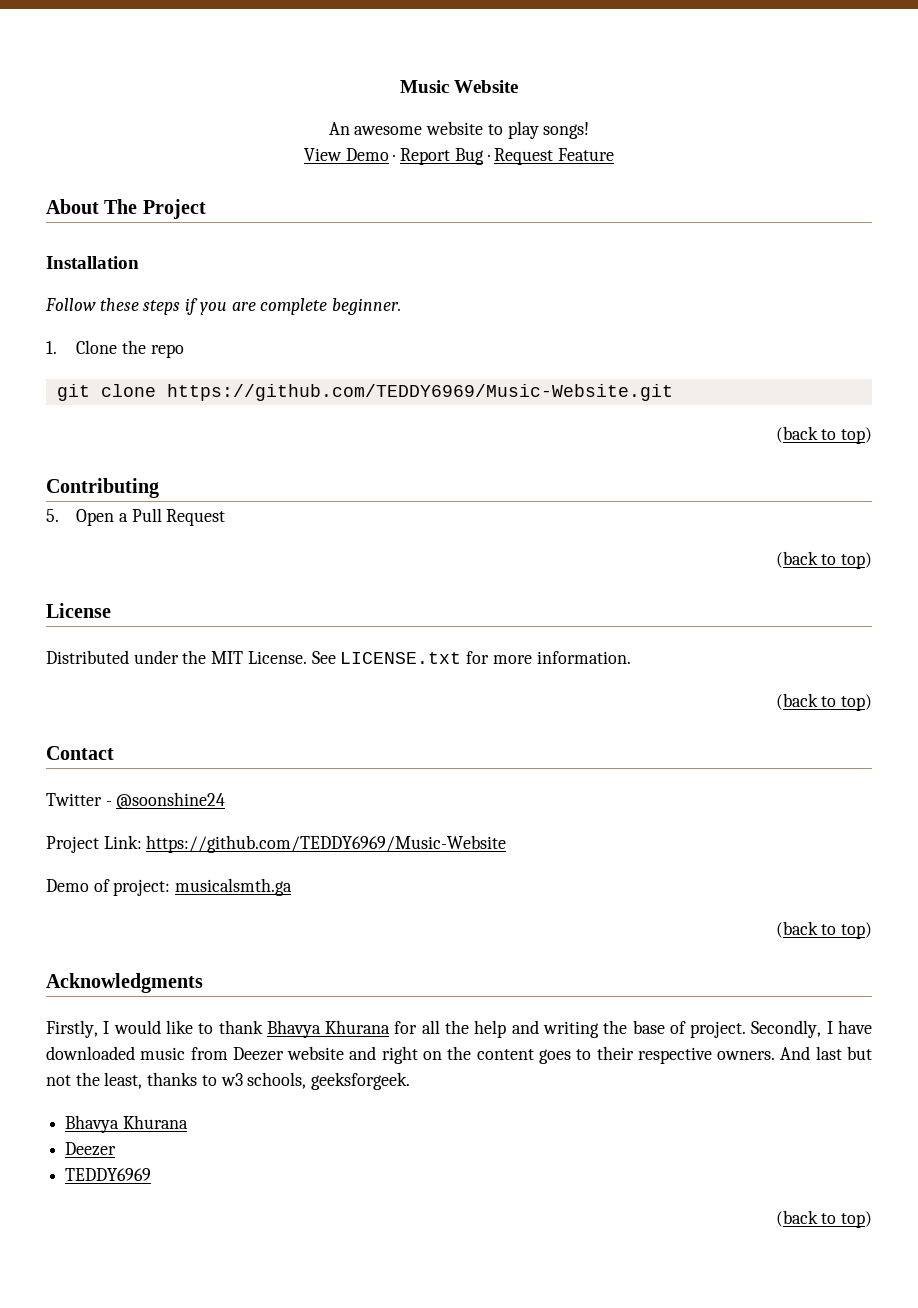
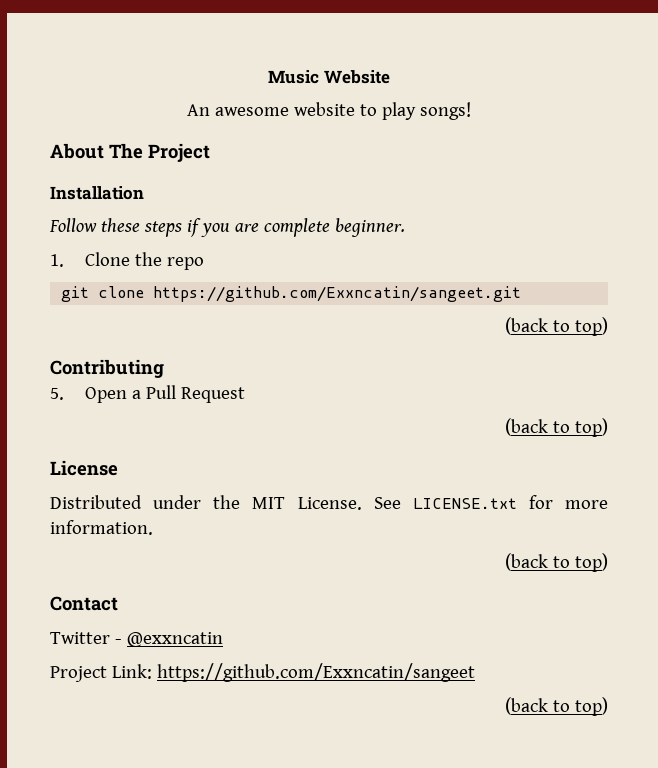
[303,148,615,165] // View Demo · Report Bug · Request Feature -> (471, 111) none
[166,384,673,401] https://github.com/TEDDY6969/Music-Website.git -> [153,286,522,302] https://github.com/Exxncatin/sangeet.git
[116,792,226,809] @soonshine24 -> [126,632,223,647] @exxncatin
[146,835,507,853] [46,878,293,896] [775,921,872,939] [46,973,203,993] [46,1020,872,1038] [46,1046,872,1064] [46,1072,411,1090] [65,1115,188,1133] [65,1142,117,1156] [65,1168,152,1181] https://github.com/TEDDY6969/Music-Website // Demo of project: musicalsmth.ga // (back to top) // Acknowledgments // Firstly, I would like to thank Bhavya Khurana for all the help and writing the base of project. Secondly, I have downloaded music from Deezer website and right on the content goes to their respective owners. And last but not the least, thanks to w3 schools, geeksforgeek. // Bhavya Khurana // Deezer // TEDDY6969 -> [156,663,475,682] https://github.com/Exxncatin/sangeet

